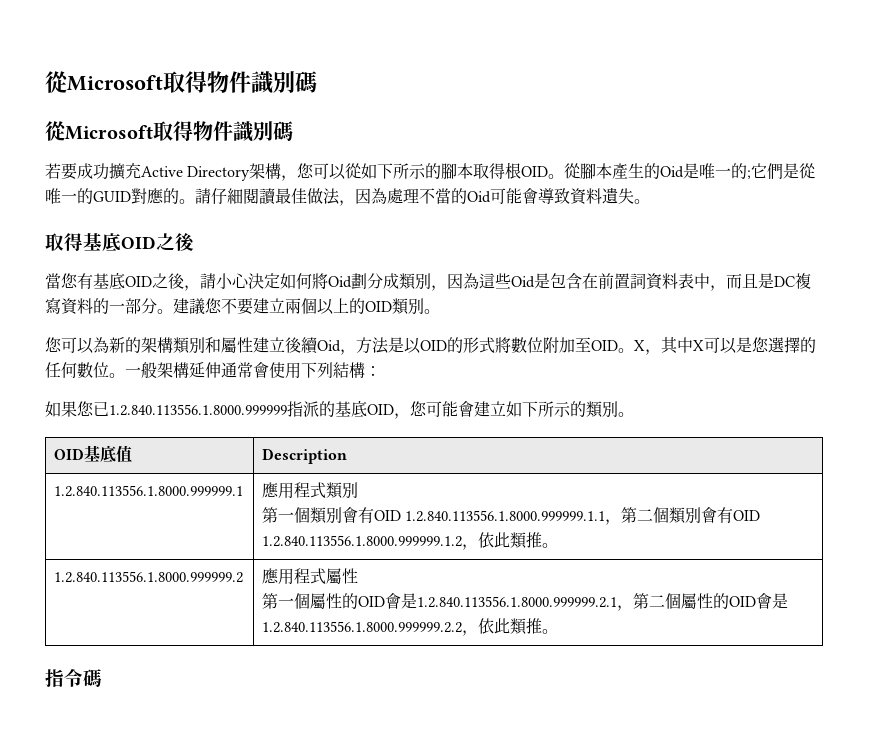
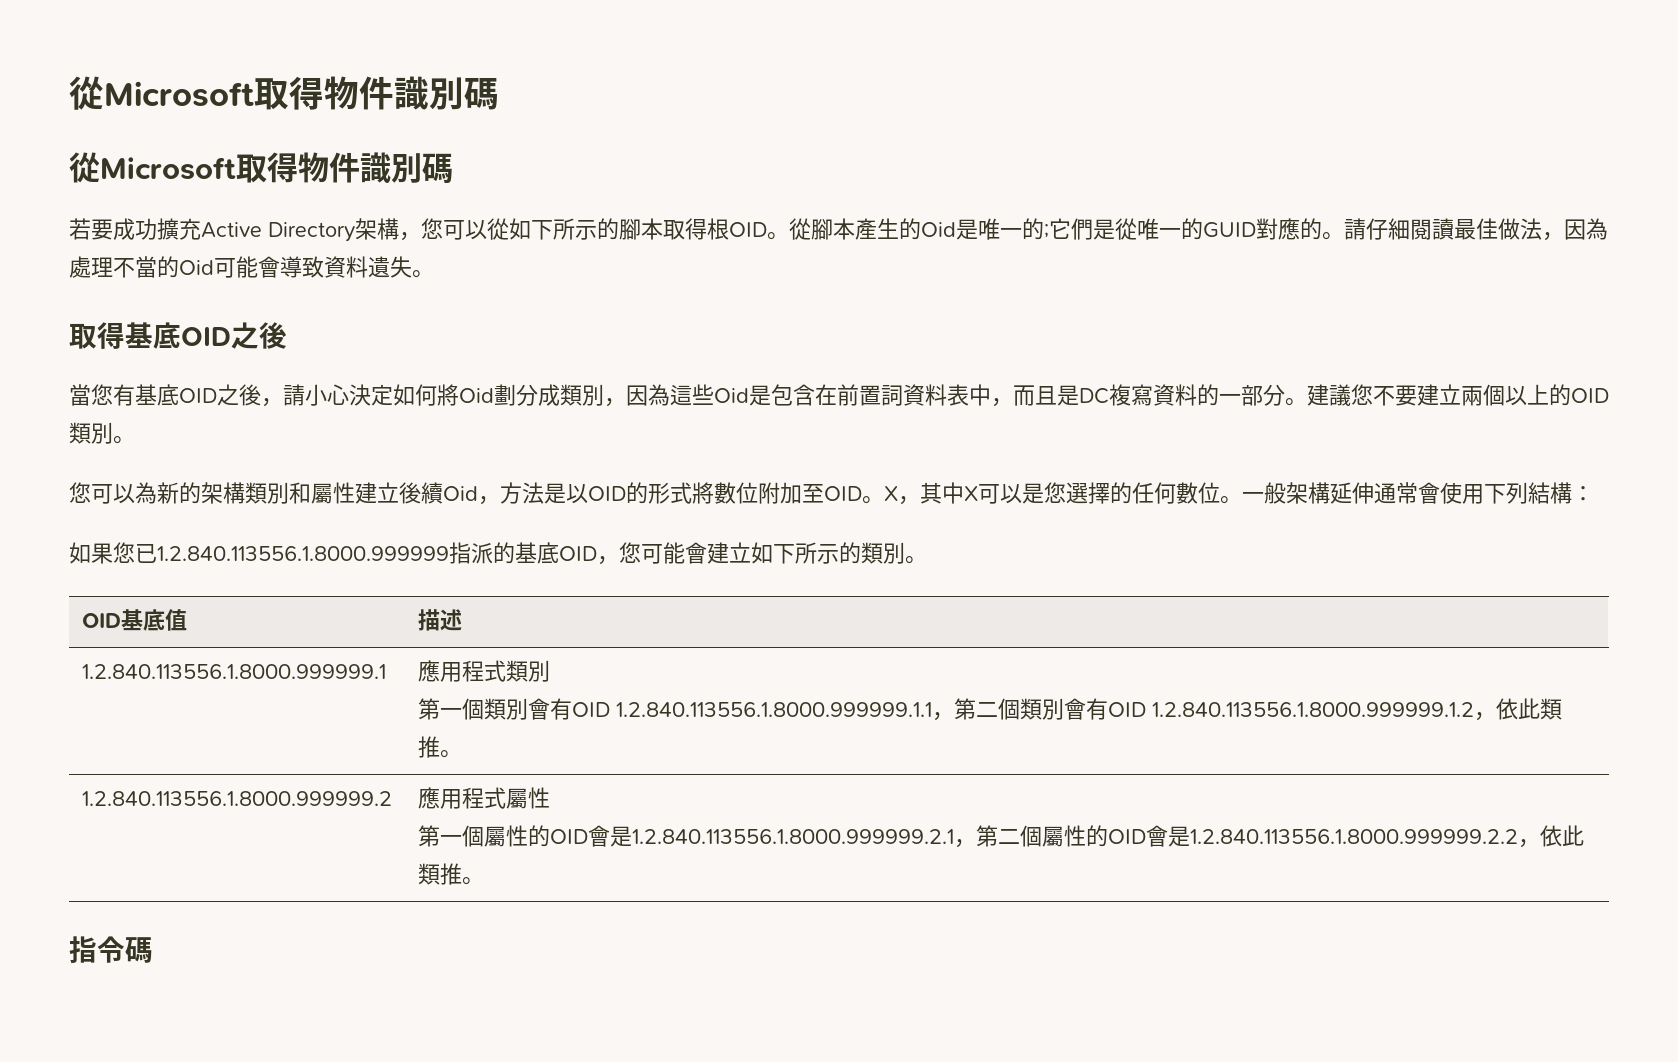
[262,448,348,464] Description -> [418,609,463,631] 描述

